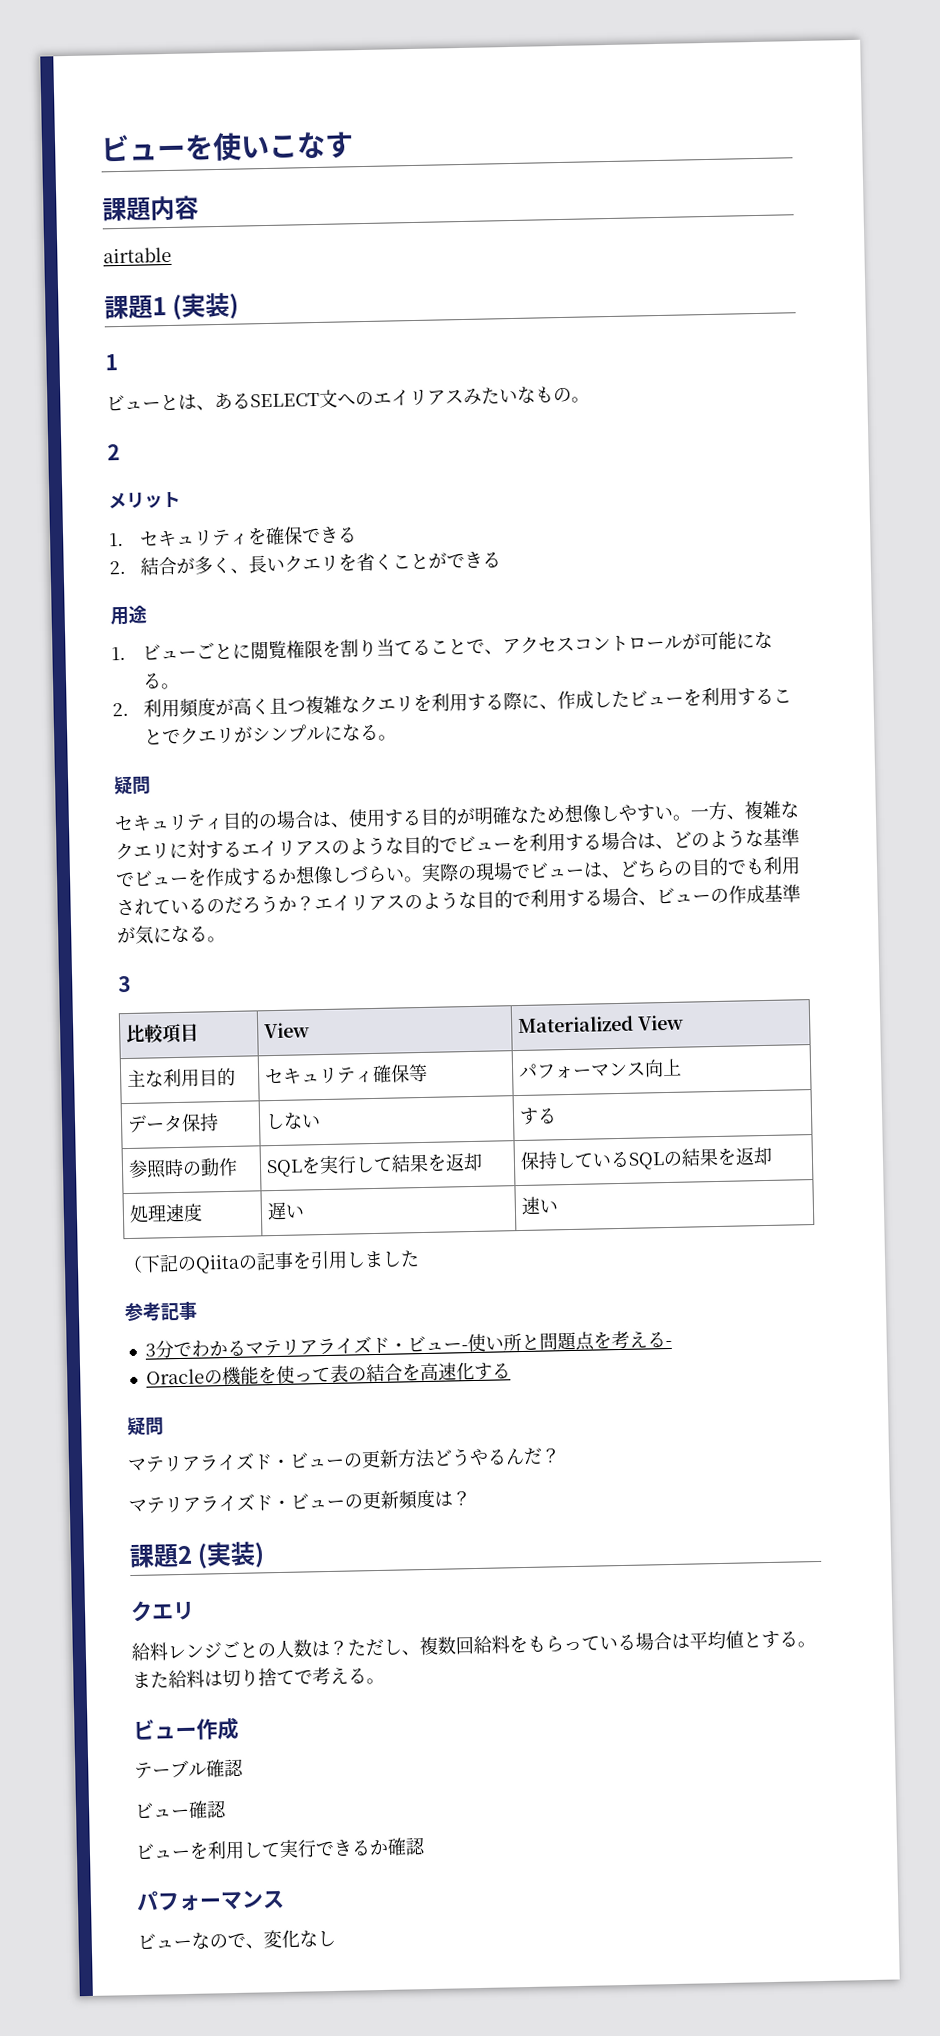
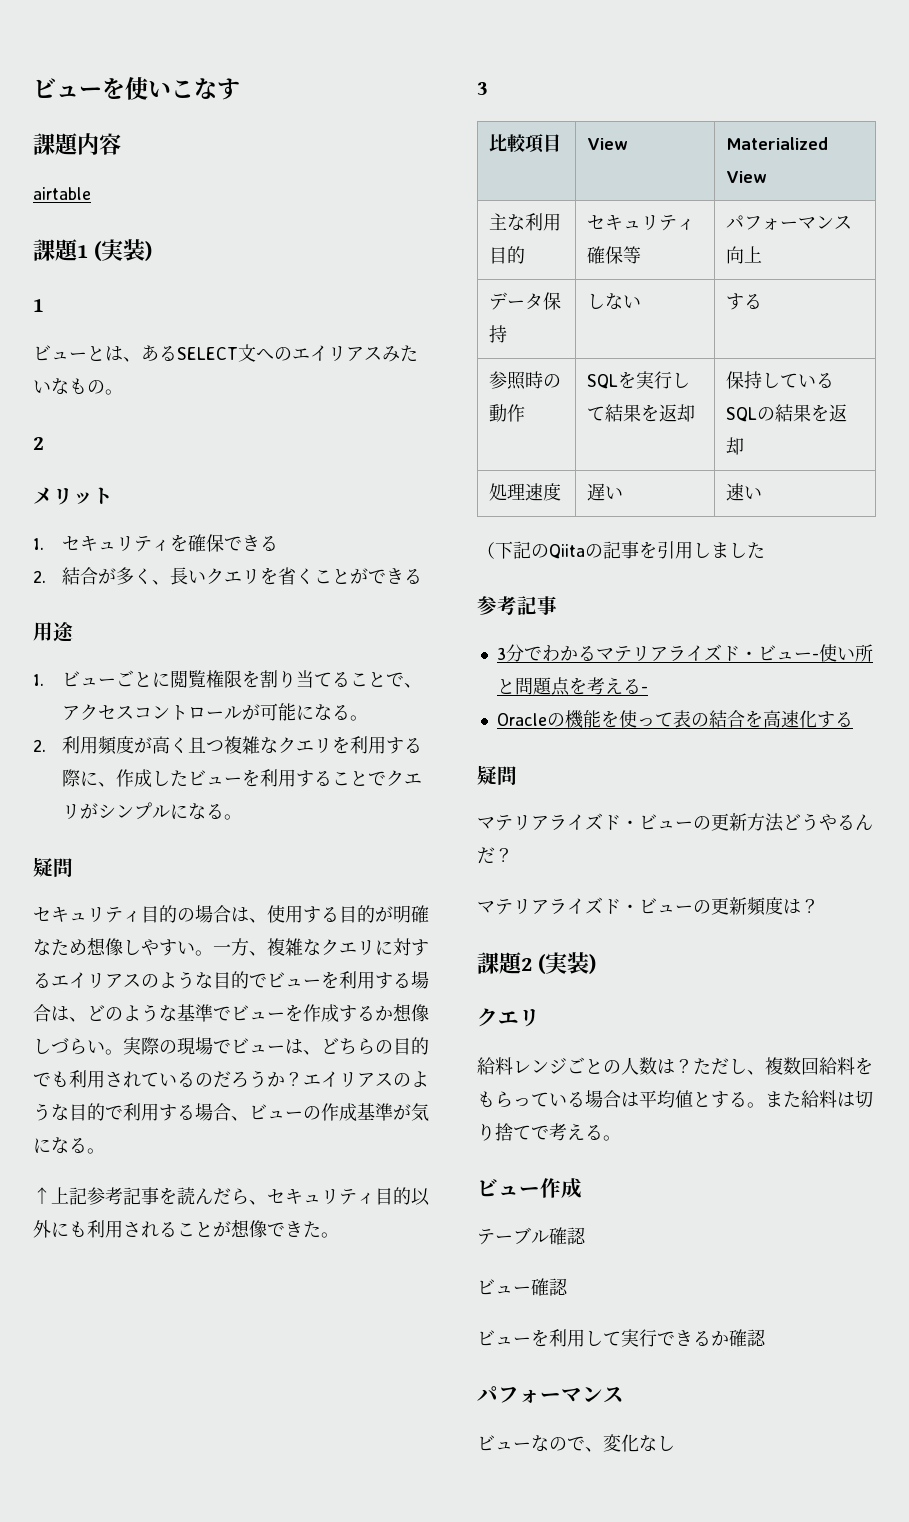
(226, 939) none -> [33,1187,430,1206] [33,1219,339,1238] // ↑上記参考記事を読んだら、セキュリティ目的以外にも利用されることが想像できた。

